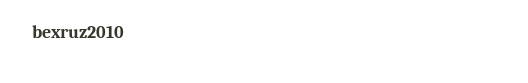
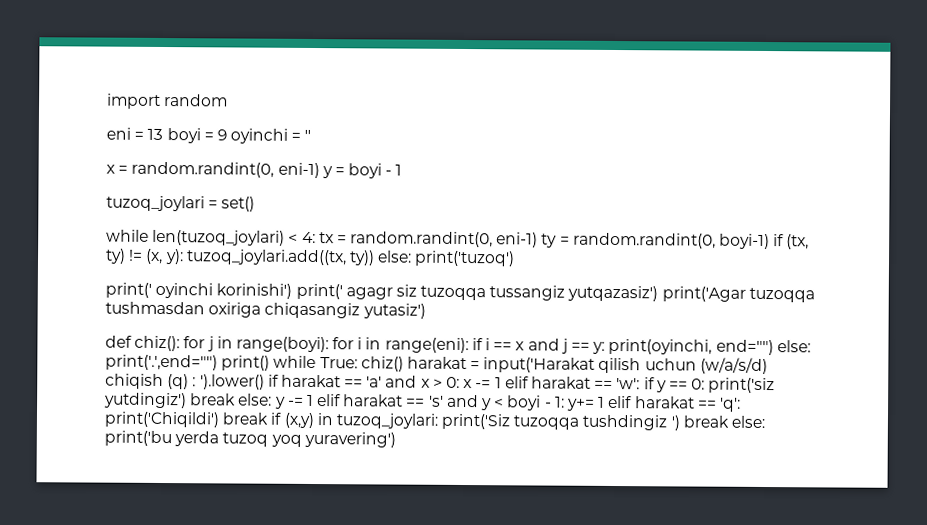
[32,25,124,38] bexruz2010 -> [107,93,229,109] [106,127,312,144] [106,161,403,179] [106,195,256,212] [106,229,810,250] [105,248,516,267] [105,282,815,303] [105,301,426,319] [105,335,811,356] [105,354,768,375] [105,373,776,394] [104,392,741,412] [104,411,766,431] [104,430,396,448] import random // eni = 13 boyi = 9 oyinchi = '' // x = random.randint(0, eni-1) y = boyi - 1 // tuzoq_joylari = set() // while len(tuzoq_joylari) < 4: tx = random.randint(0, eni-1) ty = random.randint(0, boyi-1) if (tx, ty) != (x, y): tuzoq_joylari.add((tx, ty)) else: print('tuzoq') // print(' oyinchi korinishi') print(' agagr siz tuzoqqa tussangiz yutqazasiz') print('Agar tuzoqqa tushmasdan oxiriga chiqasangiz yutasiz') // def chiz(): for j in range(boyi): for i in range(eni): if i == x and j == y: print(oyinchi, end="") else: print('.',end="") print() while True: chiz() harakat = input('Harakat qilish uchun (w/a/s/d) chiqish (q) : ').lower() if harakat == 'a' and x > 0: x -= 1 elif harakat == 'w': if y == 0: print('siz yutdingiz') break else: y -= 1 elif harakat == 's' and y < boyi - 1: y+= 1 elif harakat == 'q': print('Chiqildi') break if (x,y) in tuzoq_joylari: print('Siz tuzoqqa tushdingiz ') break else: print('bu yerda tuzoq yoq yuravering')

